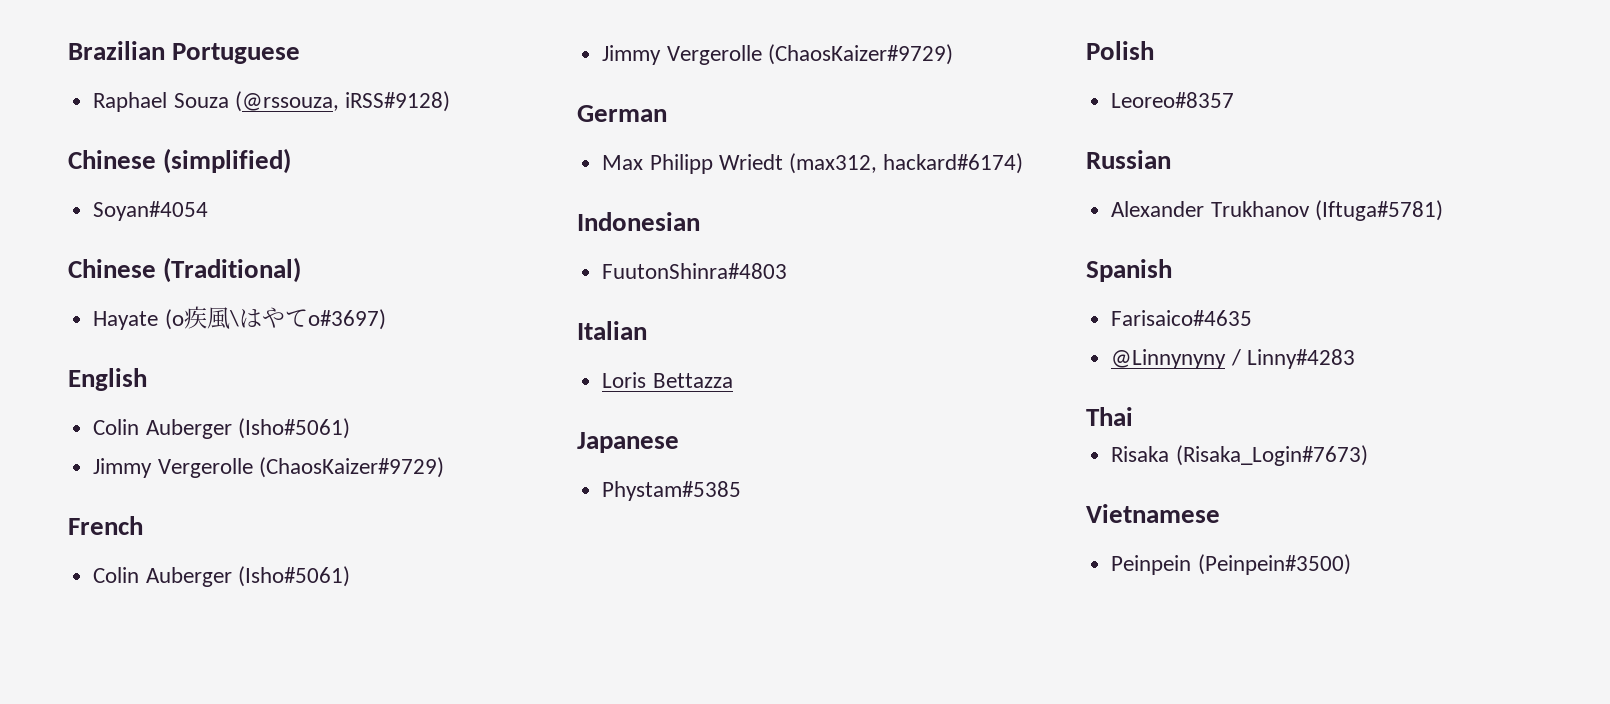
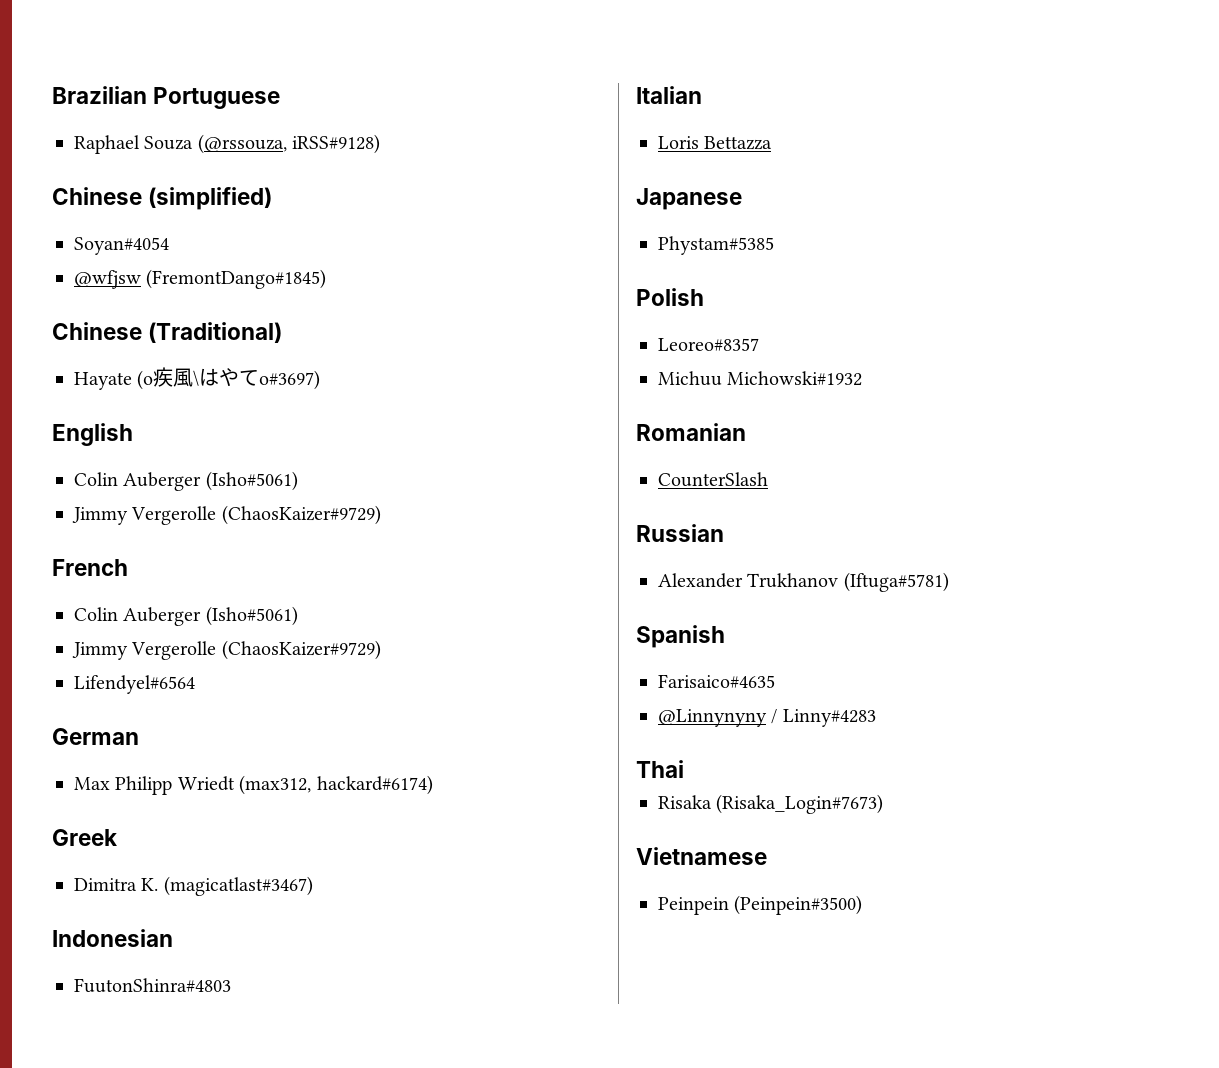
(209, 211) none -> [74,269,327,289] // @wfjsw (FremontDango#1845)
(953, 54) none -> [74,675,195,694] // Lifendyel#6564
(1024, 163) none -> [52,829,117,846] [74,876,313,896] // Greek // Dimitra K. (magicatlast#3467)
(1235, 100) none -> [658,371,863,386] [636,423,746,441] [658,472,768,487] // Michuu Michowski#1932 // Romanian // CounterSlash

